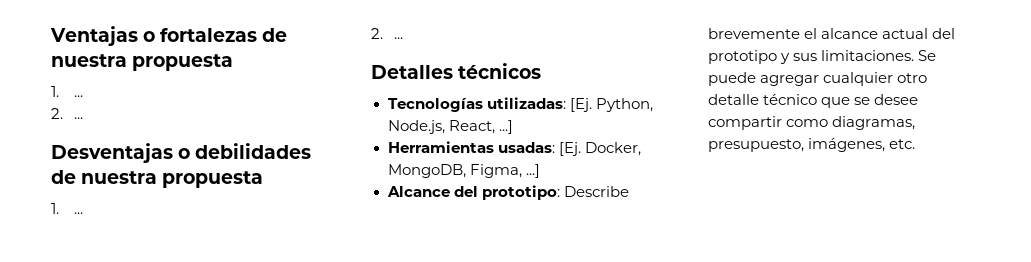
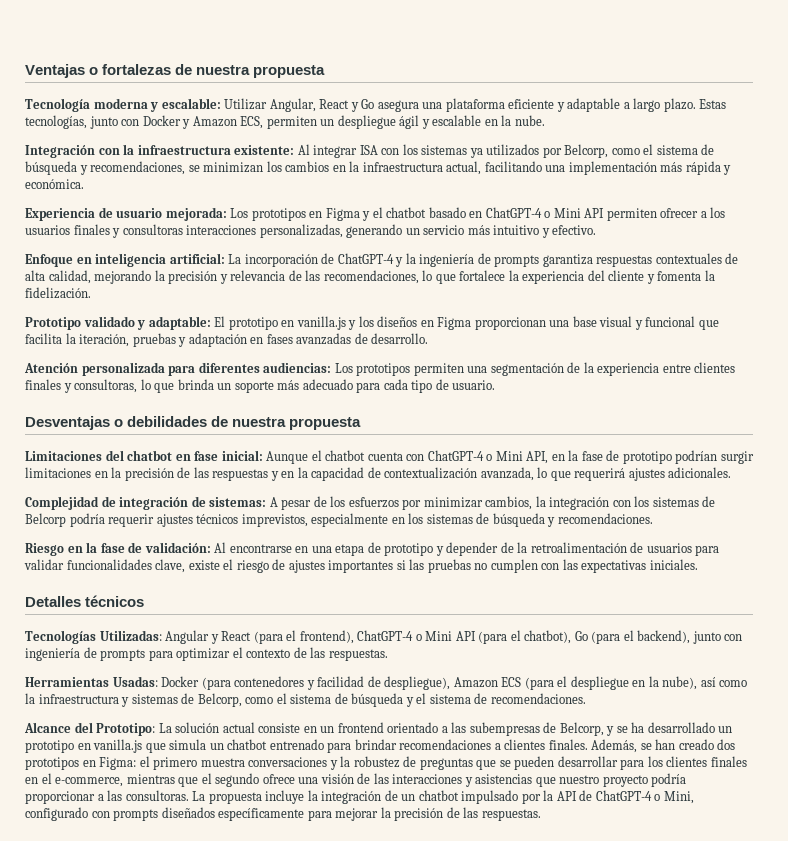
[51,86,83,97] [51,108,83,119] 1. ... // 2. ... -> [25,98,727,112] [25,115,545,129] [25,144,715,158] [25,161,732,175] [25,179,84,189] [25,207,726,221] [25,224,597,238] [25,253,739,267] [25,270,715,284] [25,287,91,299] [25,316,719,330] [25,333,429,347] [24,362,736,376] [25,379,496,393] Tecnología moderna y escalable: Utilizar Angular, React y Go asegura una plataforma eficiente y adaptable a largo plazo. Estas tecnologías, junto con Docker y Amazon ECS, permiten un despliegue ágil y escalable en la nube. // Integración con la infraestructura existente: Al integrar ISA con los sistemas ya utilizados por Belcorp, como el sistema de búsqueda y recomendaciones, se minimizan los cambios en la infraestructura actual, facilitando una implementación más rápida y económica. // Experiencia de usuario mejorada: Los prototipos en Figma y el chatbot basado en ChatGPT-4 o Mini API permiten ofrecer a los usuarios finales y consultoras interacciones personalizadas, generando un servicio más intuitivo y efectivo. // Enfoque en inteligencia artificial: La incorporación de ChatGPT-4 y la ingeniería de prompts garantiza respuestas contextuales de alta calidad, mejorando la precisión y relevancia de las recomendaciones, lo que fortalece la experiencia del cliente y fomenta la fidelización. // Prototipo validado y adaptable: El prototipo en vanilla.js y los diseños en Figma proporcionan una base visual y funcional que facilita la iteración, pruebas y adaptación en fases avanzadas de desarrollo. // Atención personalizada para diferentes audiencias: Los prototipos permiten una segmentación de la experiencia entre clientes finales y consultoras, lo que brinda un soporte más adecuado para cada tipo de usuario.
[51,203,83,214] [371,28,403,39] [371,63,542,79] [387,97,653,112] [387,120,513,134] [387,141,641,156] [387,164,540,178] [386,185,629,200] [707,28,955,39] [707,50,936,64] [707,72,927,86] [707,94,918,108] [707,116,915,130] [707,138,915,152] 1. ... // 2. ... // Detalles técnicos // Tecnologías utilizadas: [Ej. Python, Node.js, React, ...] // Herramientas usadas: [Ej. Docker, MongoDB, Figma, ...] // Alcance del prototipo: Describe brevemente el alcance actual del prototipo y sus limitaciones. Se puede agregar cualquier otro detalle técnico que se desee compartir como diagramas, presupuesto, imágenes, etc. -> [25,450,754,464] [25,467,732,481] [25,496,716,510] [25,513,653,527] [25,542,720,556] [24,559,698,573] [25,595,145,607] [25,630,743,644] [25,647,388,661] [25,676,748,690] [25,693,586,707] [24,722,733,736] [25,739,736,753] [25,756,747,770] [25,773,687,787] [25,790,694,804] [25,807,541,821] Limitaciones del chatbot en fase inicial: Aunque el chatbot cuenta con ChatGPT-4 o Mini API, en la fase de prototipo podrían surgir limitaciones en la precisión de las respuestas y en la capacidad de contextualización avanzada, lo que requerirá ajustes adicionales. // Complejidad de integración de sistemas: A pesar de los esfuerzos por minimizar cambios, la integración con los sistemas de Belcorp podría requerir ajustes técnicos imprevistos, especialmente en los sistemas de búsqueda y recomendaciones. // Riesgo en la fase de validación: Al encontrarse en una etapa de prototipo y depender de la retroalimentación de usuarios para validar funcionalidades clave, existe el riesgo de ajustes importantes si las pruebas no cumplen con las expectativas iniciales. // Detalles técnicos // Tecnologías Utilizadas: Angular y React (para el frontend), ChatGPT-4 o Mini API (para el chatbot), Go (para el backend), junto con ingeniería de prompts para optimizar el contexto de las respuestas. // Herramientas Usadas: Docker (para contenedores y facilidad de despliegue), Amazon ECS (para el despliegue en la nube), así como la infraestructura y sistemas de Belcorp, como el sistema de búsqueda y el sistema de recomendaciones. // Alcance del Prototipo: La solución actual consiste en un frontend orientado a las subempresas de Belcorp, y se ha desarrollado un prototipo en vanilla.js que simula un chatbot entrenado para brindar recomendaciones a clientes finales. Además, se han creado dos prototipos en Figma: el primero muestra conversaciones y la robustez de preguntas que se pueden desarrollar para los clientes finales en el e-commerce, mientras que el segundo ofrece una visión de las interacciones y asistencias que nuestro proyecto podría proporcionar a las consultoras. La propuesta incluye la integración de un chatbot impulsado por la API de ChatGPT-4 o Mini, configurado con prompts diseñados específicamente para mejorar la precisión de las respuestas.

